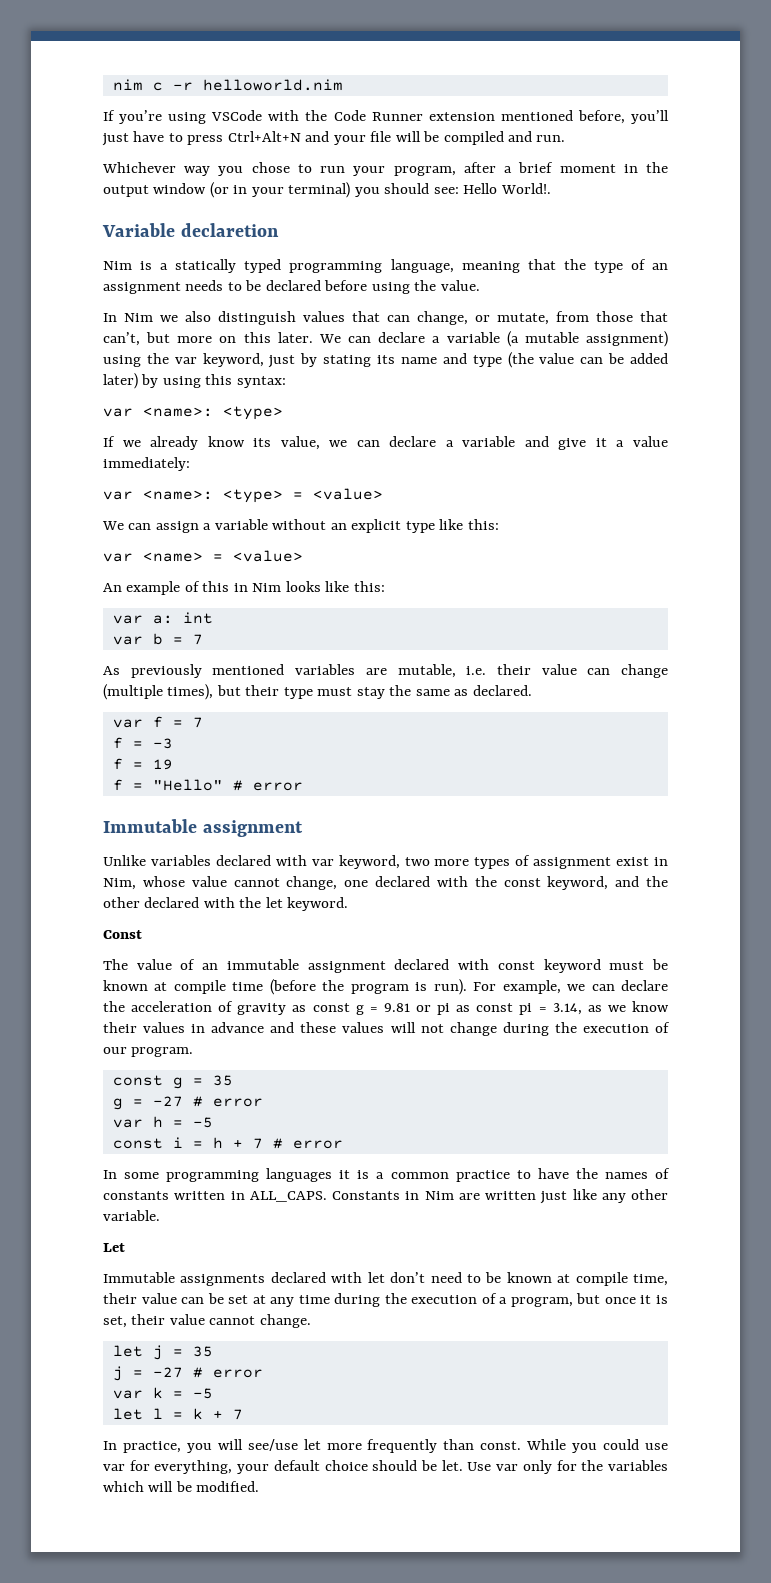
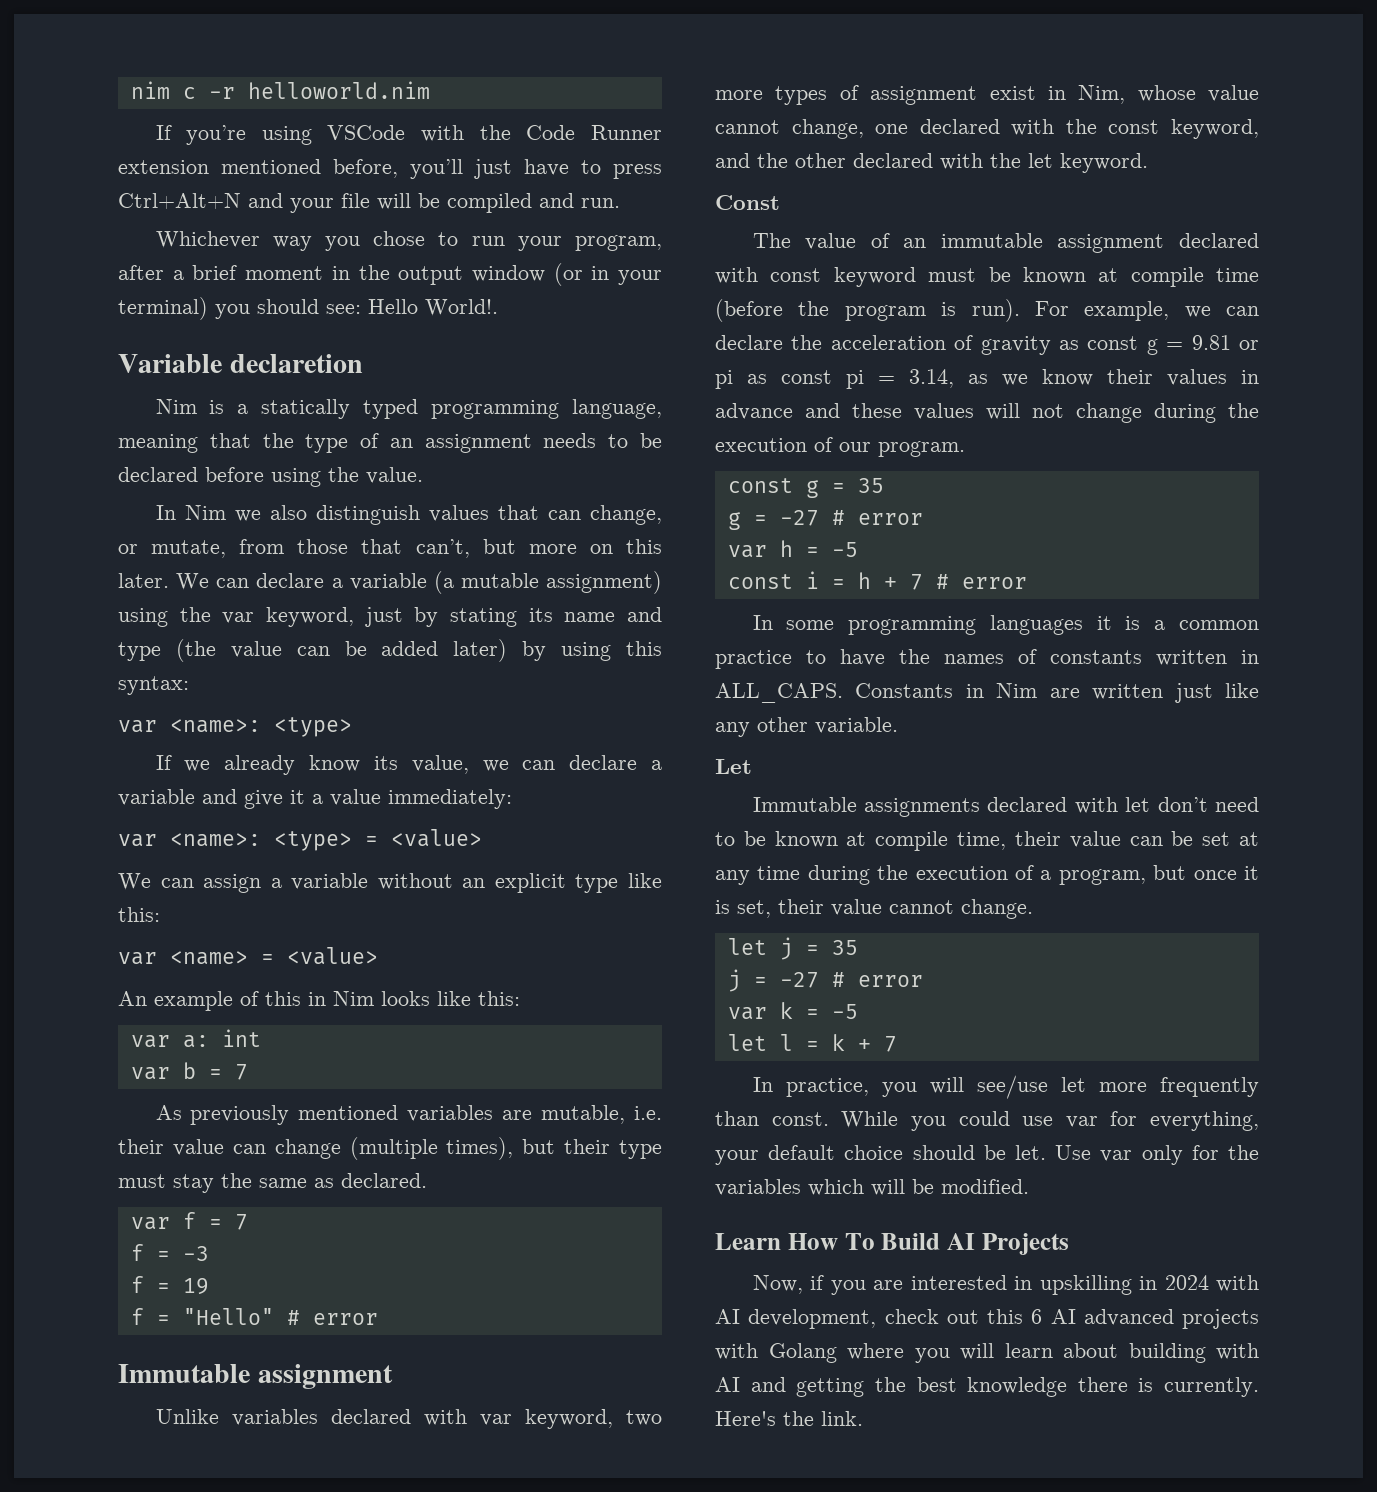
(260, 1486) none -> [715,1233,1069,1255] [752,1275,1259,1295] [715,1309,1259,1329] [715,1343,1259,1363] [715,1377,1259,1397] [715,1411,863,1426] // Learn How To Build AI Projects // Now, if you are interested in upskilling in 2024 with AI development, check out this 6 AI advanced projects with Golang where you will learn about building with AI and getting the best knowledge there is currently. Here's the link.

